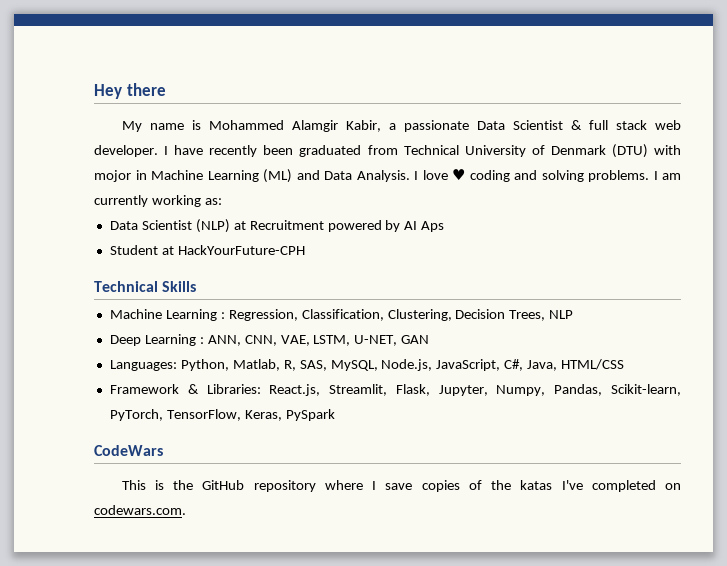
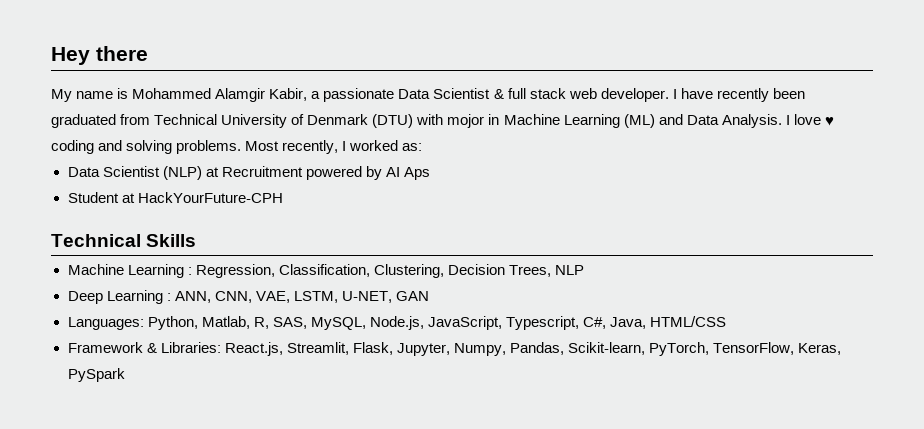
[653,171,681,180] [94,195,201,207] I am currently working -> [245,140,399,154] Most recently, I worked
(501, 365) none -> [505,316,579,330] Typescript,
[94,445,163,456] [121,480,682,492] [94,505,186,515] // CodeWars // This is the GitHub repository where I save copies of the katas I've completed on codewars.com. -> (125, 375) none

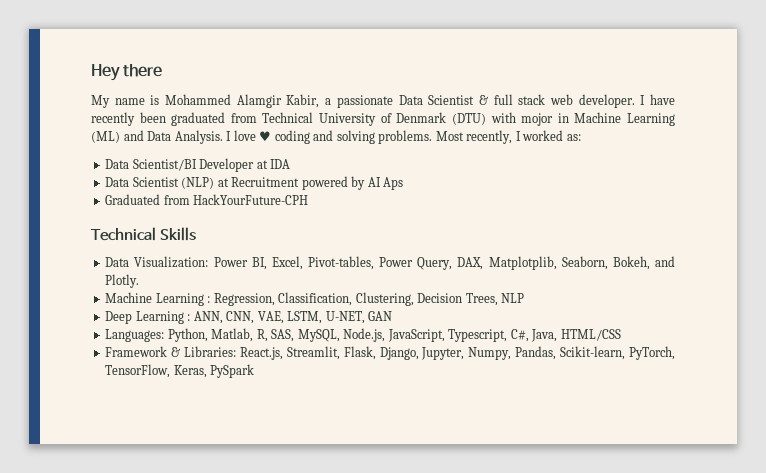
(423, 147) none -> [105,158,291,172] // Data Scientist/BI Developer at IDA
[67,192,135,203] Student at -> [105,194,190,205] Graduated from
(197, 240) none -> [105,256,675,270] [105,274,140,288] // Data Visualization: Power BI, Excel, Pivot-tables, Power Query, DAX, Matplotplib, Seaborn, Bokeh, and Plotly.
(393, 348) none -> [379,347,419,360] Django,

